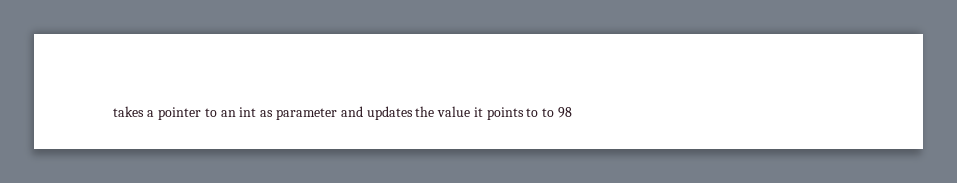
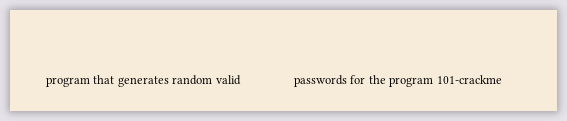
[113,106,572,120] takes a pointer to an int as parameter and updates the value it points to to 98 -> [46,75,502,87] program that generates random valid passwords for the program 101-crackme

